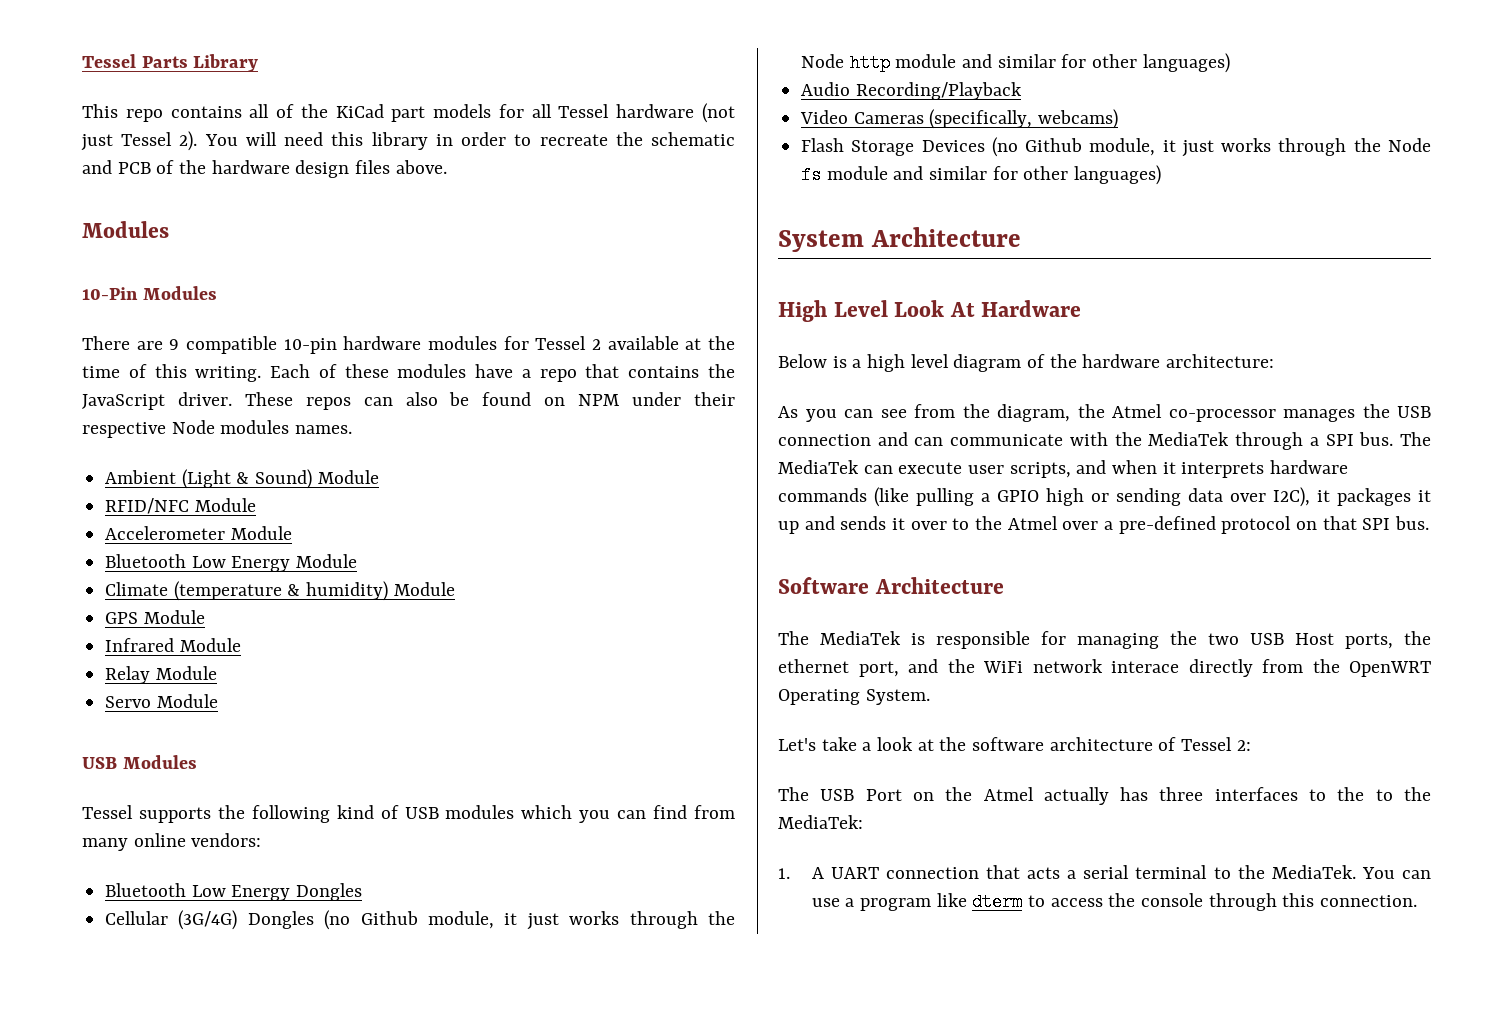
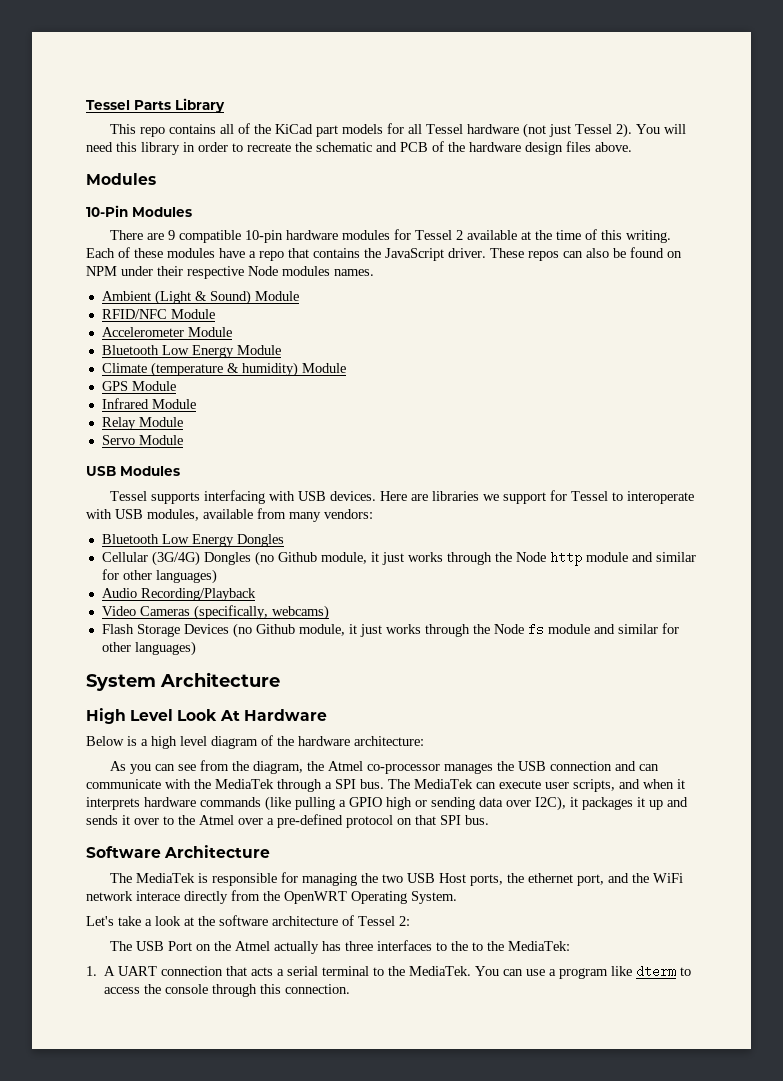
[217,805,688,823] the following kind of USB modules which you can find -> [203,490,694,504] [86,509,253,521] interfacing with USB devices. Here are libraries we support for Tessel to interoperate with USB modules, available
[133,833,186,847] online -> (321, 517) none

